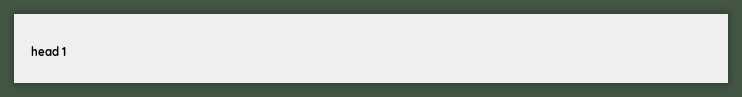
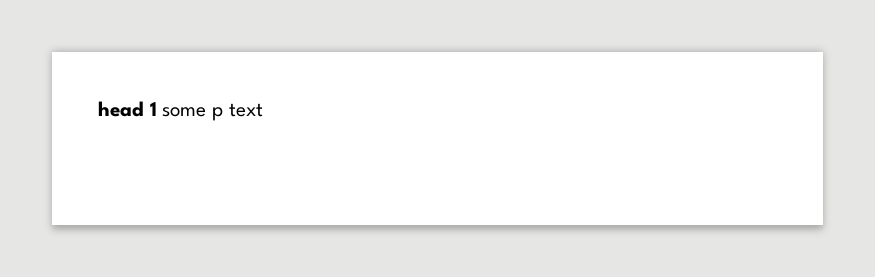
(67, 51) none -> [162,103,263,121] some p text

